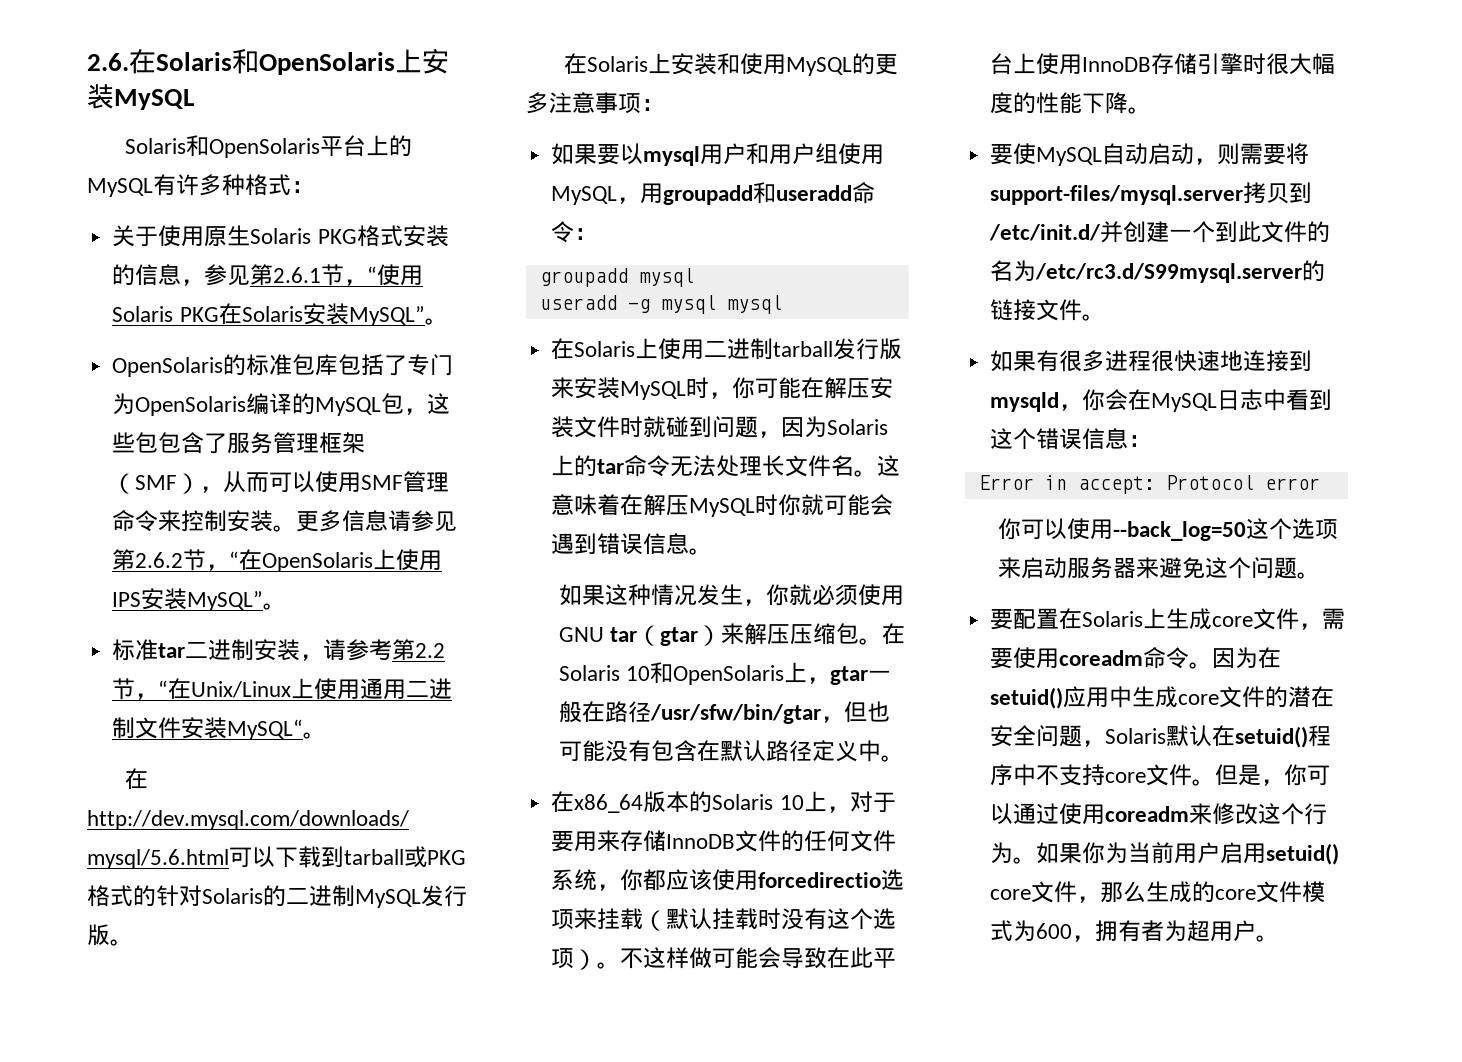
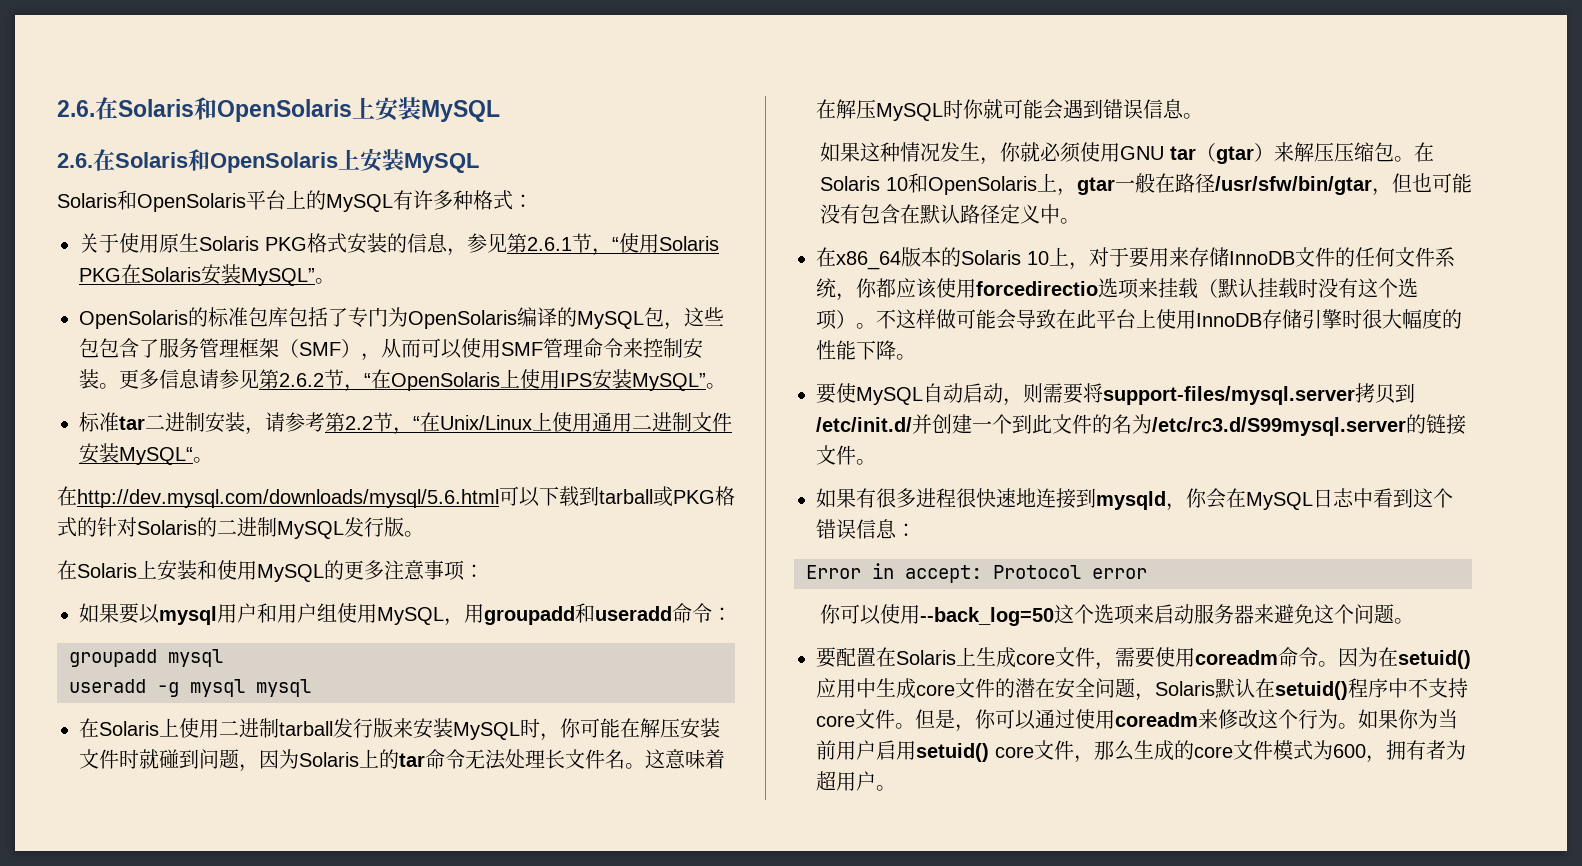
[87,48,449,75] [87,84,194,110] 2.6.在Solaris和OpenSolaris上安装MySQL -> [57,97,500,122] [57,148,479,173] 2.6.在Solaris和OpenSolaris上安装MySQL // 2.6.在Solaris和OpenSolaris上安装MySQL

